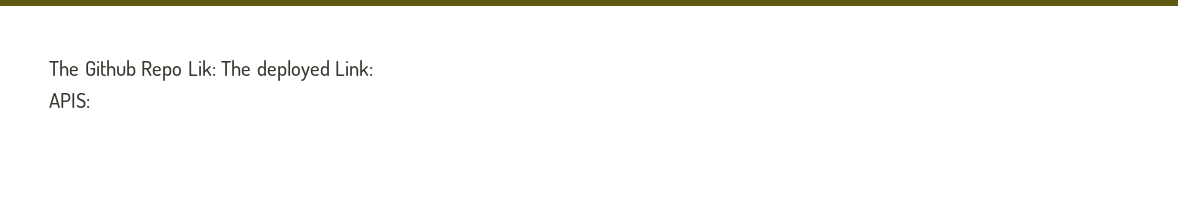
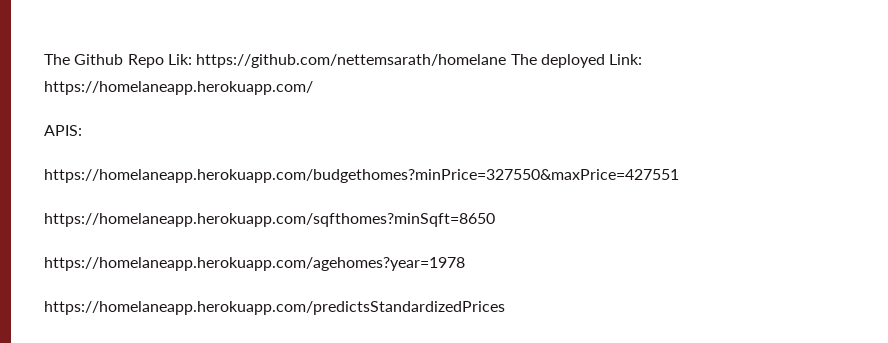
(216, 68) none -> [196,54,507,68] https://github.com/nettemsarath/homelane
(374, 68) none -> [44,81,313,95] https://homelaneapp.herokuapp.com/
(90, 100) none -> [44,169,679,183] [44,213,495,227] [44,257,465,271] [44,301,505,315] // https://homelaneapp.herokuapp.com/budgethomes?minPrice=327550&maxPrice=427551 // https://homelaneapp.herokuapp.com/sqfthomes?minSqft=8650 // https://homelaneapp.herokuapp.com/agehomes?year=1978 // https://homelaneapp.herokuapp.com/predictsStandardizedPrices

